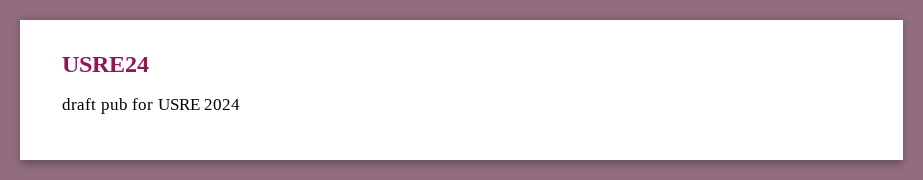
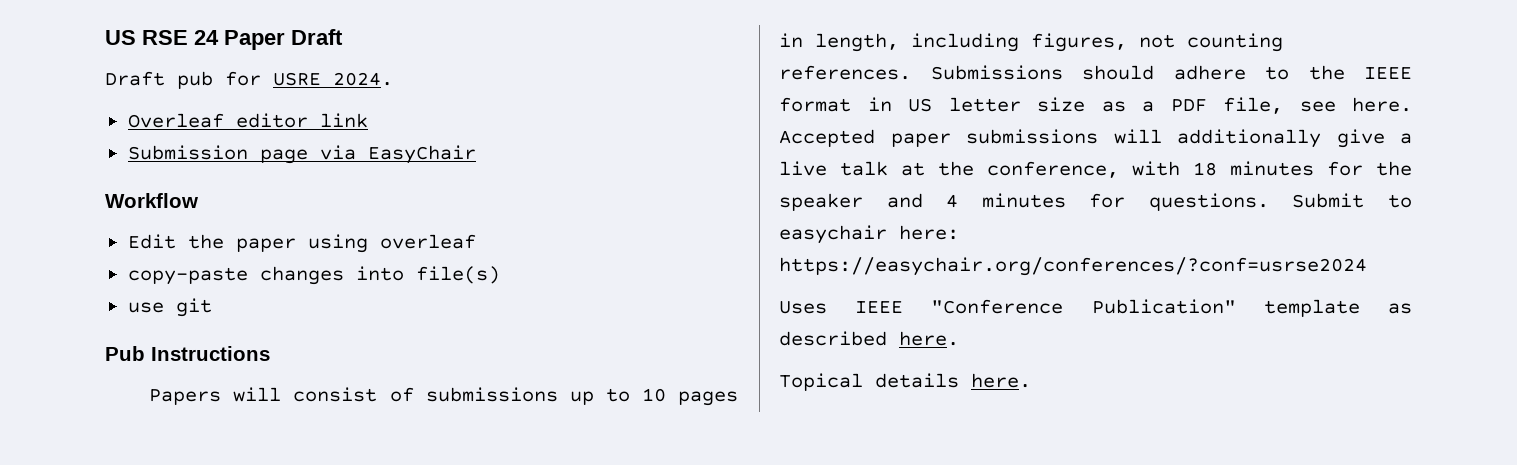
[62,57,149,72] [62,98,241,114] USRE24 // draft pub for USRE 2024 -> [105,29,343,50] [105,71,393,89] [127,113,368,128] [127,145,476,164] [105,193,198,208] [127,234,476,253] [127,266,500,285] [127,298,212,317] [105,346,270,361] [149,387,738,406] [779,33,1283,52] [779,65,1412,80] [779,97,1412,114] [779,129,1412,148] [779,161,1412,178] [779,193,1412,211] [779,225,959,244] [779,257,1367,276] [779,299,1412,317] [779,331,959,346] [779,373,1031,391] US RSE 24 Paper Draft // Draft pub for USRE 2024. // Overleaf editor link // Submission page via EasyChair // Workflow // Edit the paper using overleaf // copy-paste changes into file(s) // use git // Pub Instructions // Papers will consist of submissions up to 10 pages in length, including figures, not counting references. Submissions should adhere to the IEEE format in US letter size as a PDF file, see here. Accepted paper submissions will additionally give a live talk at the conference, with 18 minutes for the speaker and 4 minutes for questions. Submit to easychair here: https://easychair.org/conferences/?conf=usrse2024 // Uses IEEE "Conference Publication" template as described here. // Topical details here.

